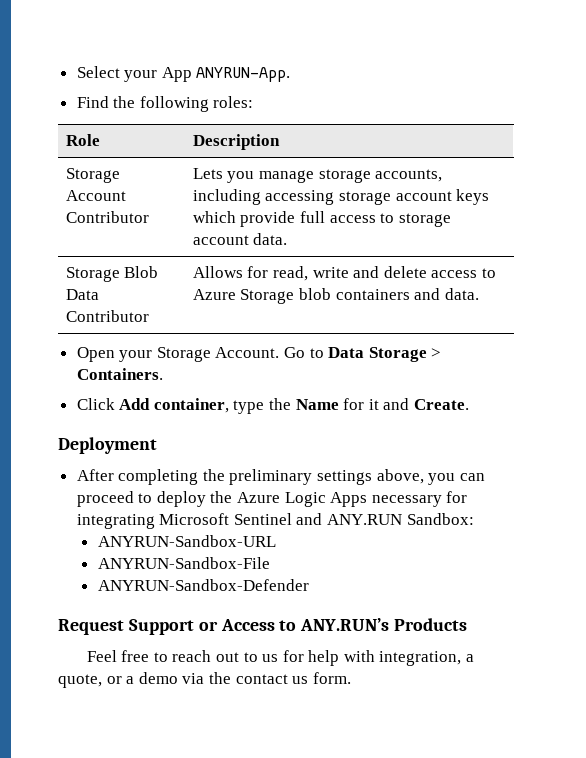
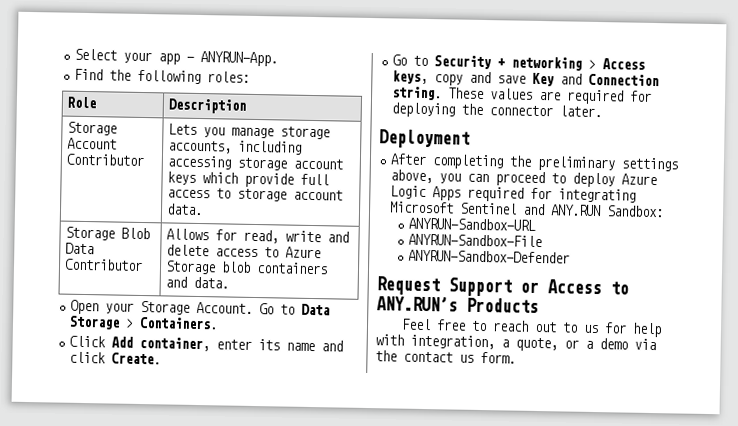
[161,67,192,82] App -> [158,53,196,65] app —
[233,398,470,414] type the Name for it and Create. -> [216,339,344,352] [69,351,162,365] [392,54,646,71] [392,70,660,87] [392,86,653,105] [391,102,603,118] enter its name and click Create. // Go to Security + networking > Access keys, copy and save Key and Connection string. These values are required for deploying the connector later.
[210,491,233,503] the -> (616, 180) none
[371,495,442,507] necessary -> [467,186,525,202] required

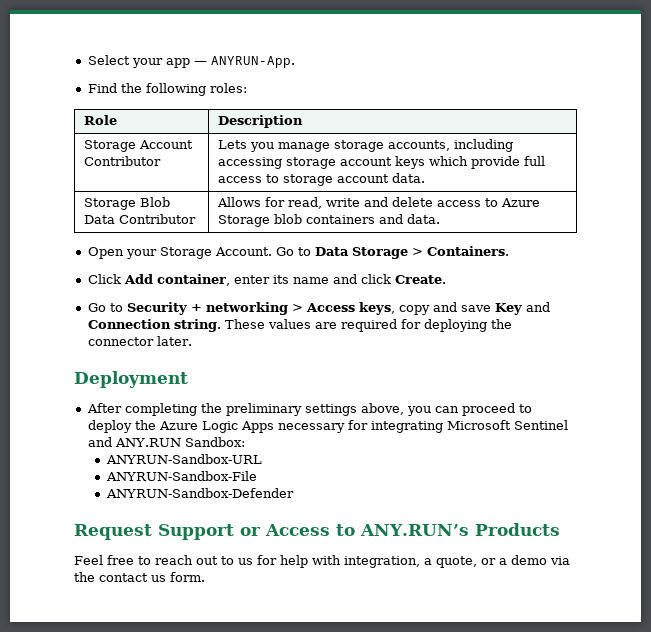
(616, 180) none -> [134,420,156,430] the
[467,186,525,202] required -> [277,423,345,433] necessary

